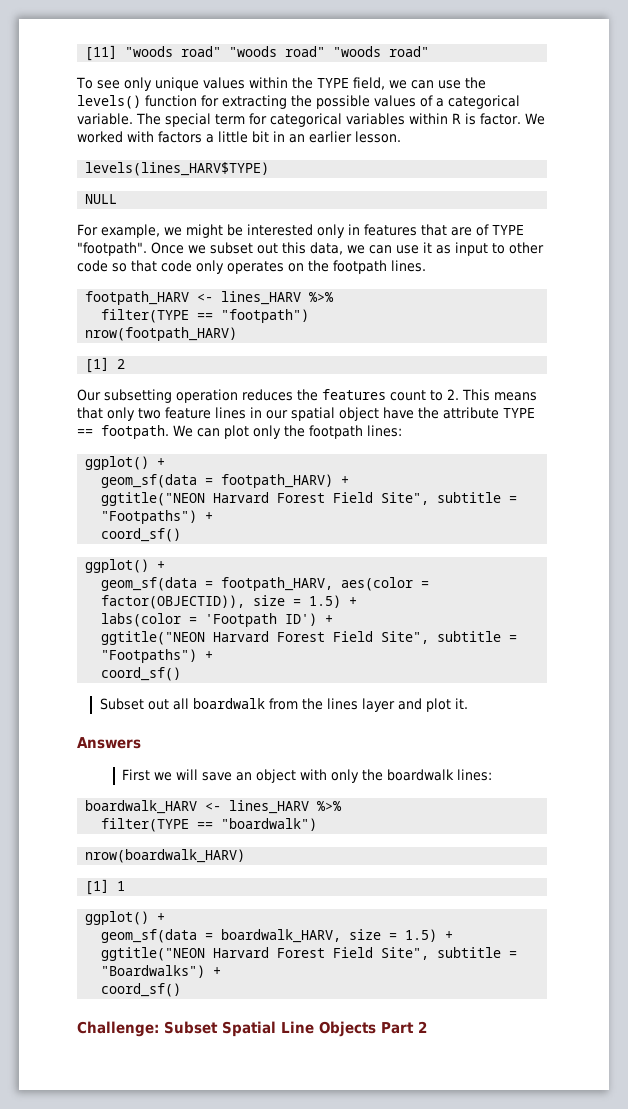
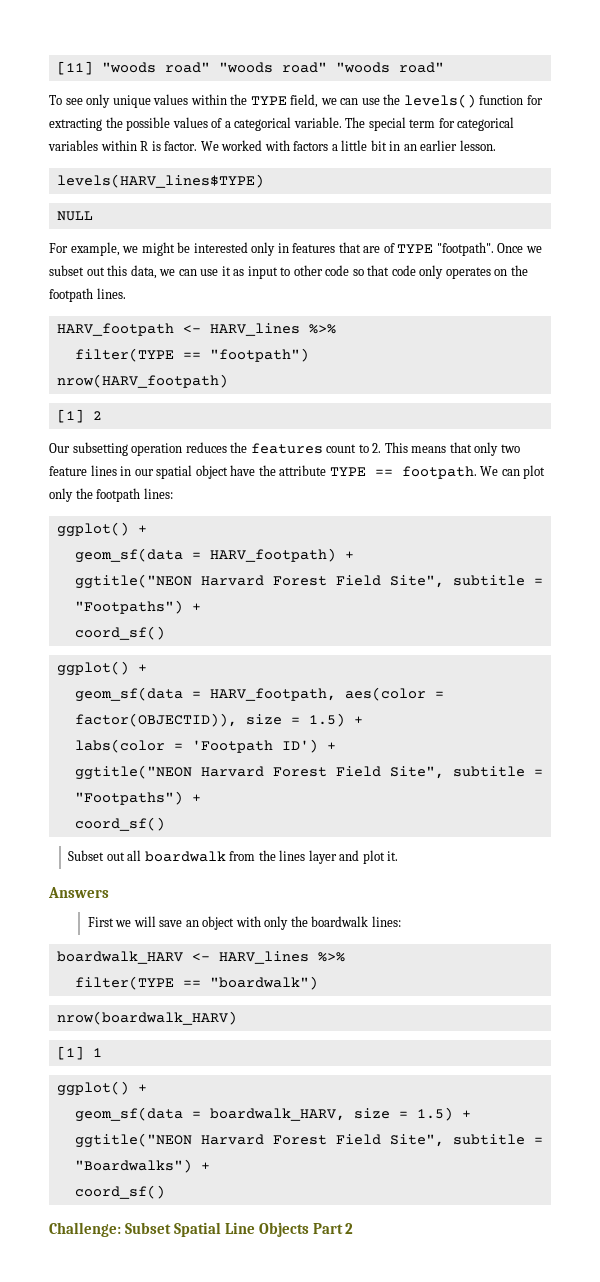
[85,162,270,176] levels(lines_HARV$TYPE) -> [56,174,264,188] levels(HARV_lines$TYPE)
[85,291,302,305] footpath_HARV <- lines_HARV -> [56,323,300,336] HARV_footpath <- HARV_lines
[85,327,238,341] nrow(footpath_HARV) -> [56,374,228,388] nrow(HARV_footpath)
[221,474,334,488] footpath_HARV) -> [209,548,336,562] HARV_footpath)
[221,577,334,591] footpath_HARV, -> [209,688,336,701] HARV_footpath,
[229,800,310,814] lines_HARV -> [218,951,309,964] HARV_lines

